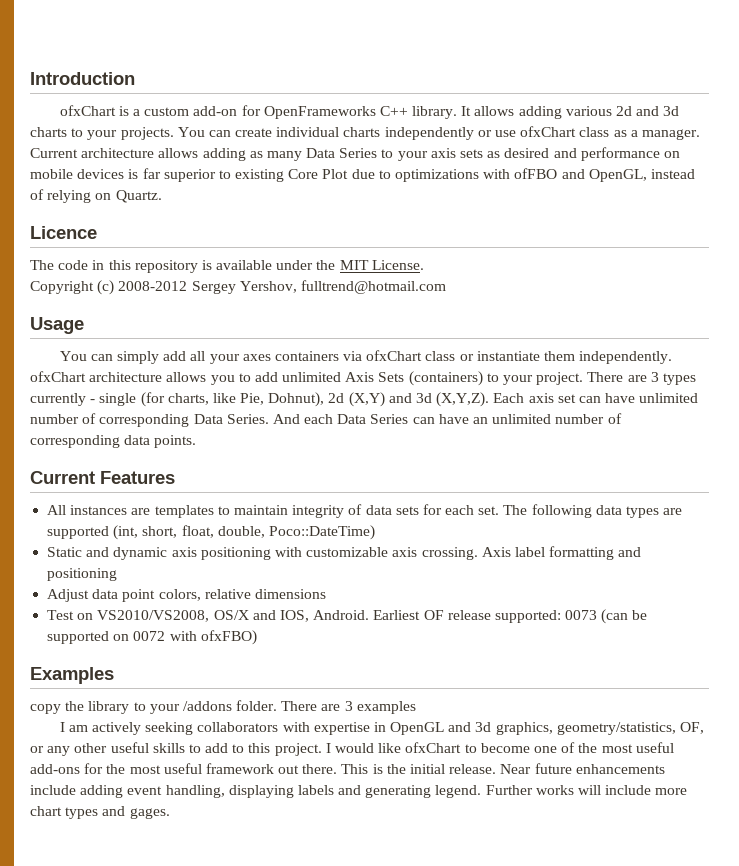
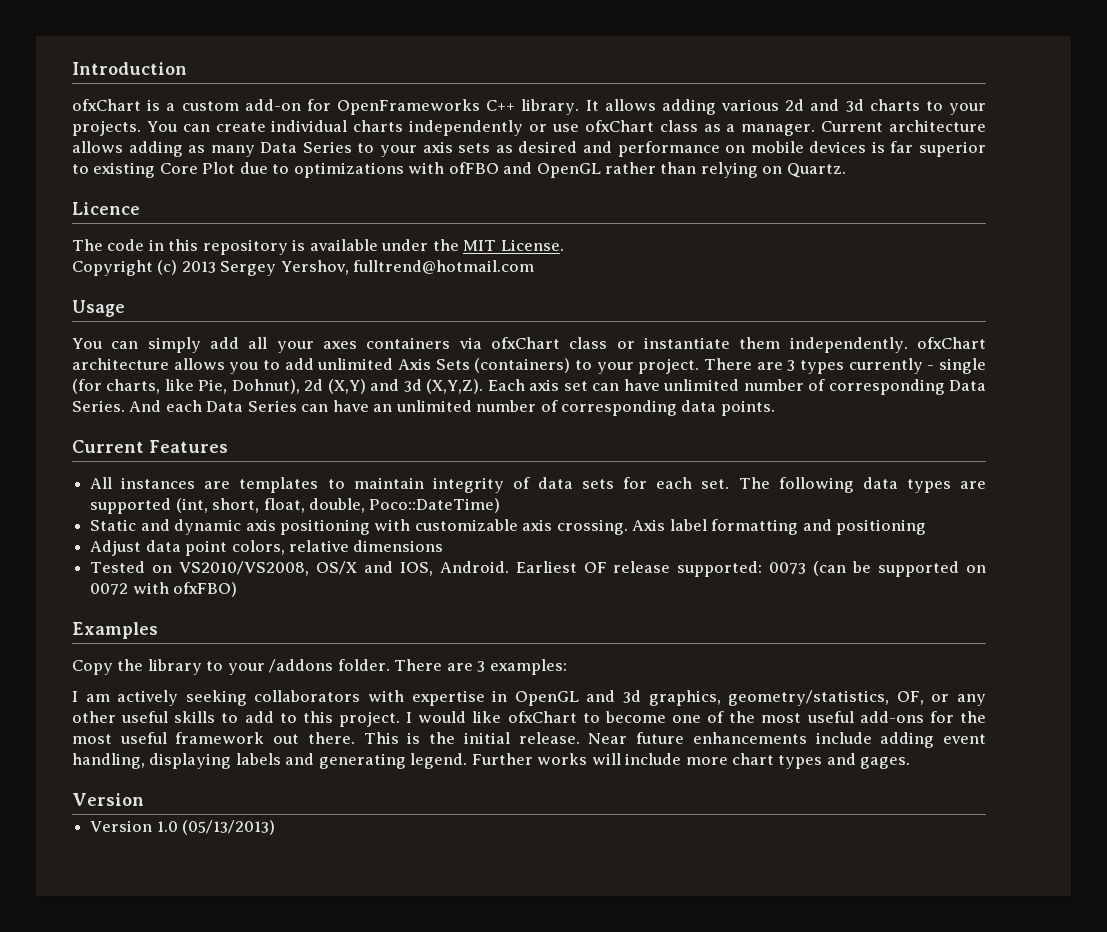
[588,169,695,182] [30,189,44,200] OpenGL, instead of -> [536,162,697,178] OpenGL rather than
[118,281,188,291] 2008-2012 -> [181,261,216,273] 2013
[47,610,75,620] Test -> [90,561,146,573] Tested
[30,704,61,714] copy -> [72,660,113,675] Copy
[356,701,416,714] examples -> [489,659,567,675] examples:
(170, 813) none -> [72,793,144,806] [90,820,276,835] // Version // Version 1.0 (05/13/2013)

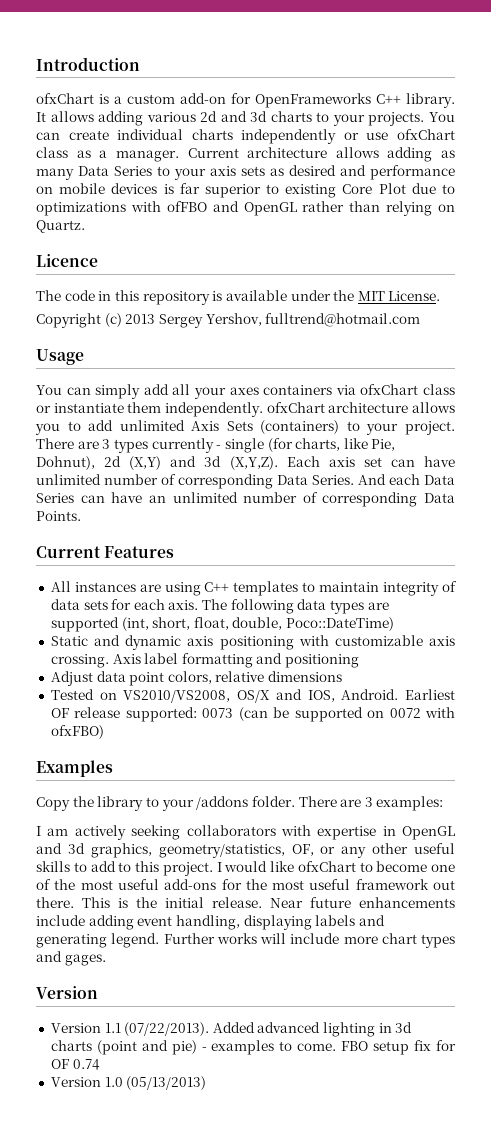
[681,400,775,416] data points. -> [424,493,455,503] [36,511,81,521] Data Points.
(231, 485) none -> [164,582,230,596] using C++
[701,479,730,489] set. -> [168,600,199,610] axis.
(144, 799) none -> [50,1022,413,1037] [50,1040,456,1055] [50,1059,100,1070] // Version 1.1 (07/22/2013). Added advanced lighting in 3d charts (point and pie) - examples to come. FBO setup fix for OF 0.74

